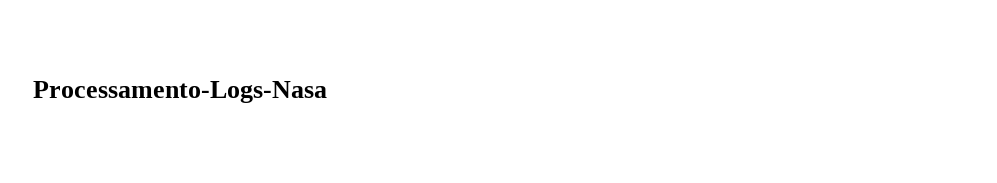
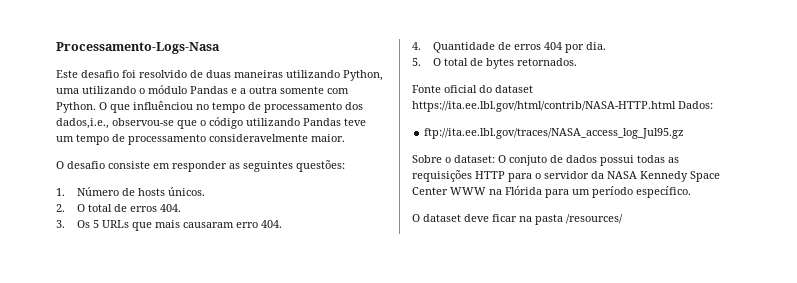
(327, 92) none -> [56,70,383,81] [56,85,349,94] [56,101,363,113] [56,117,366,129] [56,134,345,145] [56,160,345,172] [56,187,206,196] [56,204,182,212] [56,220,283,231] [412,42,607,53] [412,58,578,69] [412,85,533,93] [412,101,713,112] [424,128,685,139] [412,155,679,166] [412,170,720,182] [412,186,691,198] [412,214,623,225] // Este desafio foi resolvido de duas maneiras utilizando Python, uma utilizando o módulo Pandas e a outra somente com Python. O que influênciou no tempo de processamento dos dados,i.e., observou-se que o código utilizando Pandas teve um tempo de processamento consideravelmente maior. // O desafio consiste em responder as seguintes questões: // 1. Número de hosts únicos. // 2. O total de erros 404. // 3. Os 5 URLs que mais causaram erro 404. // 4. Quantidade de erros 404 por dia. // 5. O total de bytes retornados. // Fonte oficial do dataset https://ita.ee.lbl.gov/html/contrib/NASA-HTTP.html Dados: // ftp://ita.ee.lbl.gov/traces/NASA_access_log_Jul95.gz // Sobre o dataset: O conjuto de dados possui todas as requisições HTTP para o servidor da NASA Kennedy Space Center WWW na Flórida para um período específico. // O dataset deve ficar na pasta /resources/

